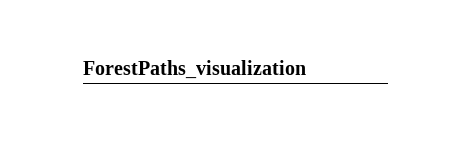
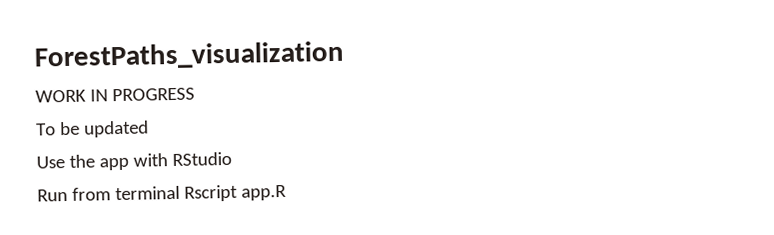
(306, 69) none -> [35,87,195,103] [36,120,149,138] [36,151,232,171] [37,184,287,202] // WORK IN PROGRESS // To be updated // Use the app with RStudio // Run from terminal Rscript app.R

